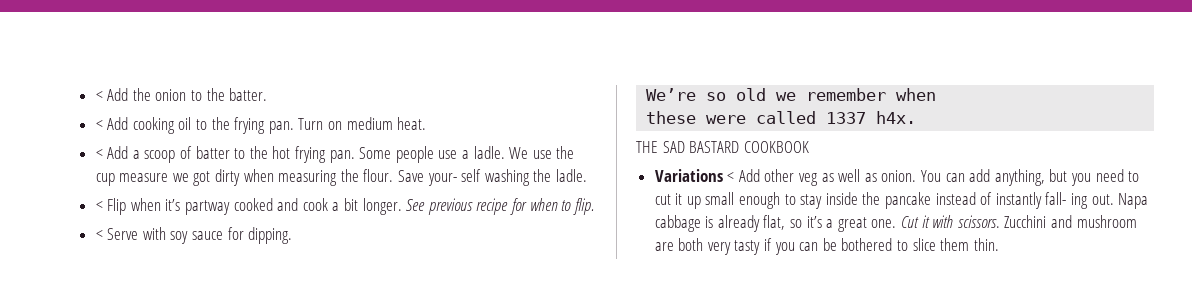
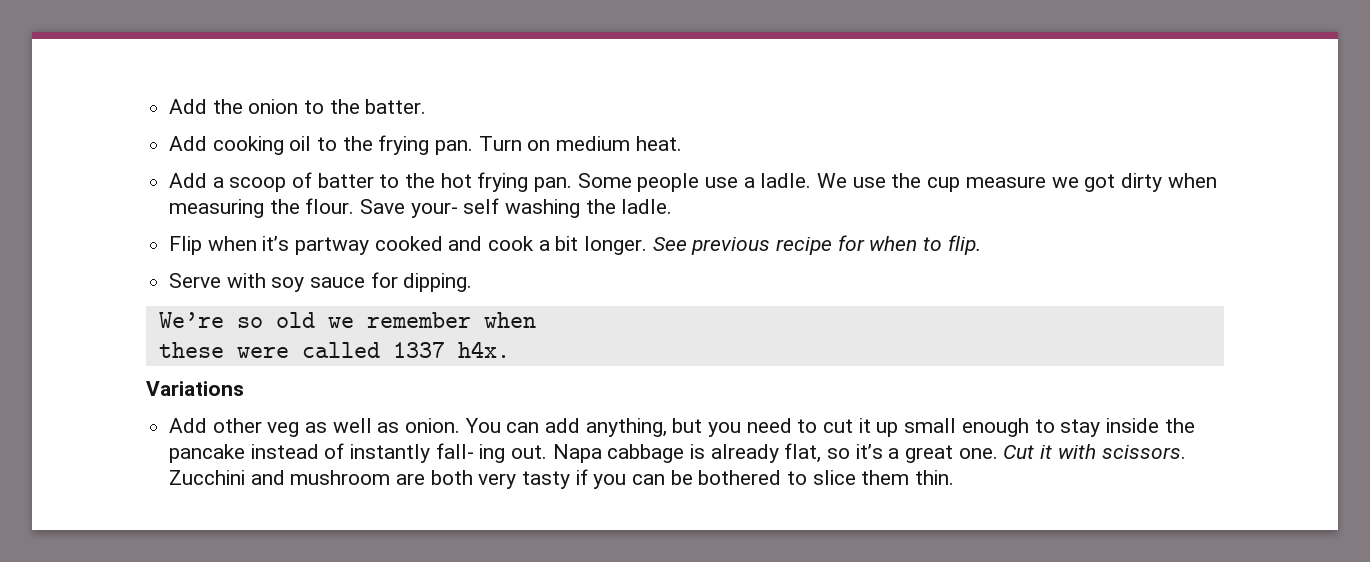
[95,91,103,101] < -> (169, 106) none
[95,120,103,130] < -> (427, 106) none
[95,149,103,159] < -> (682, 143) none
[95,201,103,211] < -> (673, 206) none
[95,230,103,240] < -> (981, 245) none
[636,141,809,153] [654,169,735,182] THE SAD BASTARD COOKBOOK // Variations < -> [146,381,244,396] Variations //

